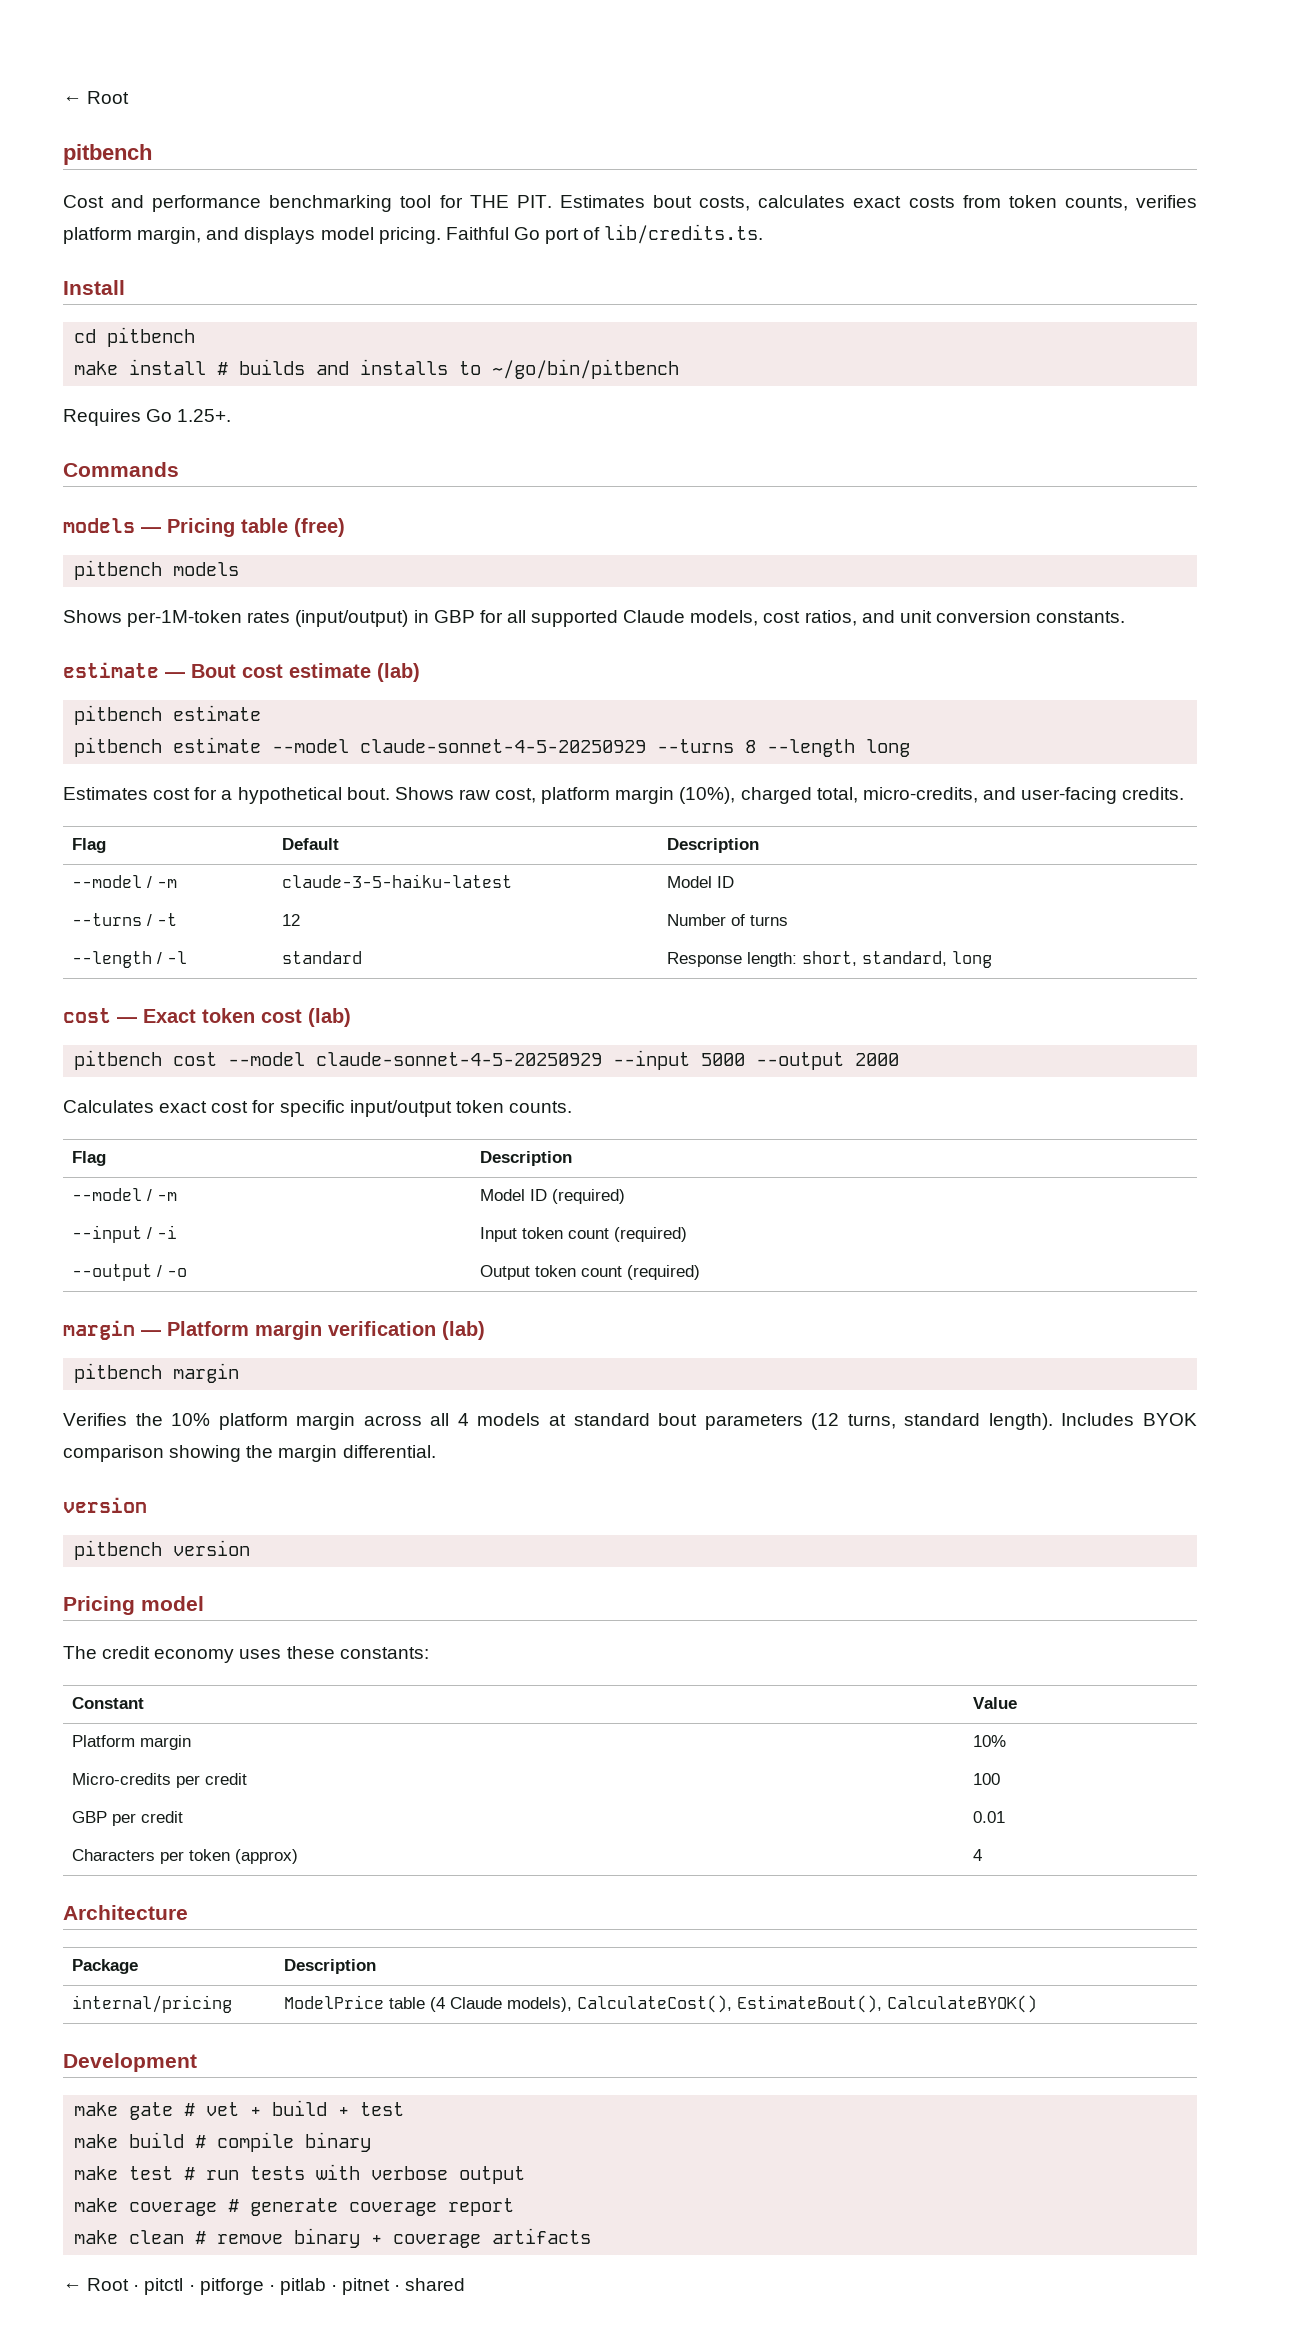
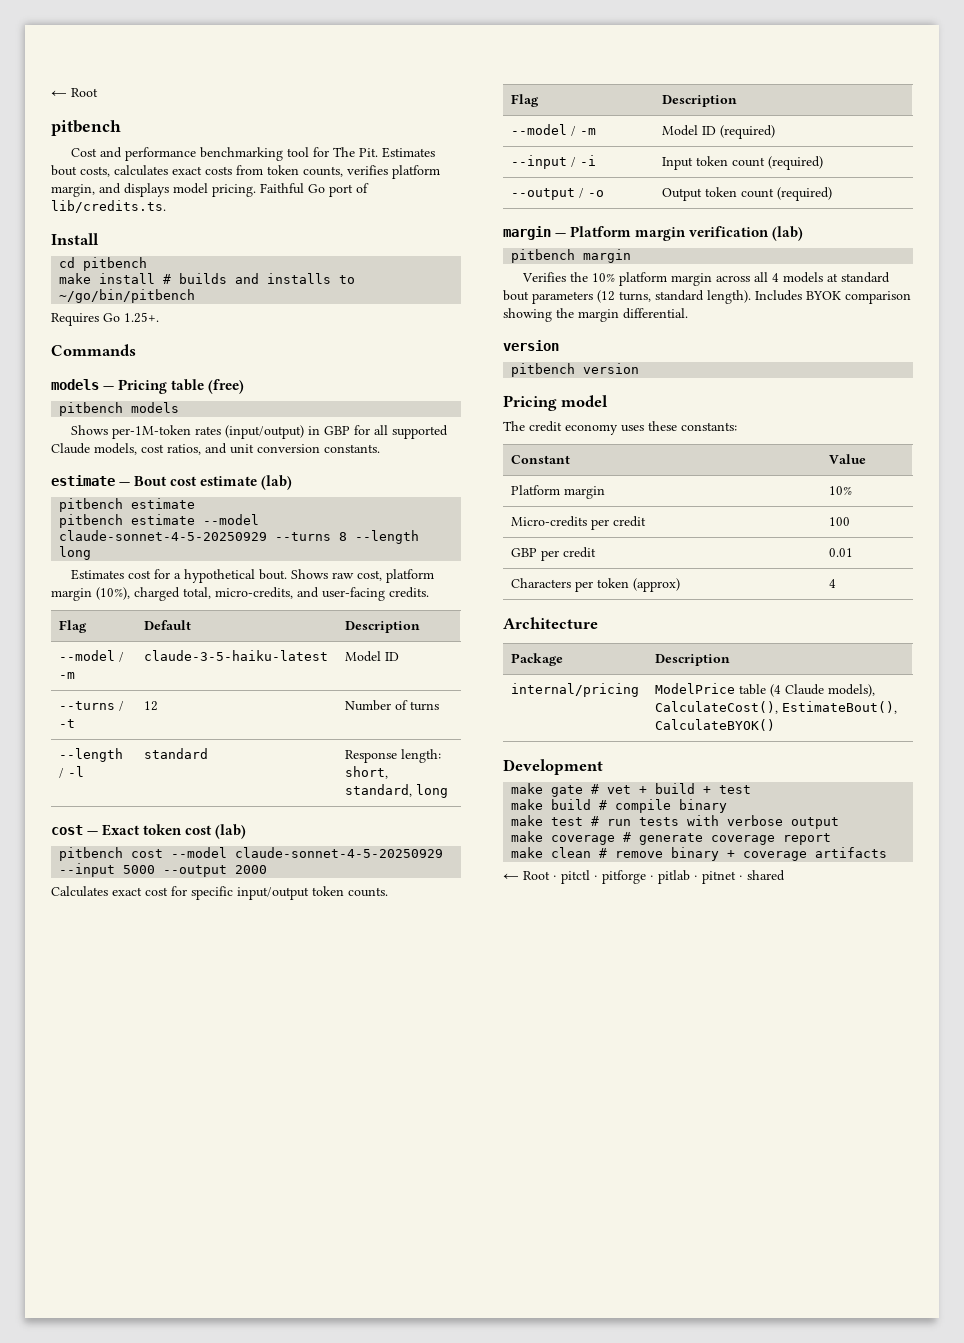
[469,195,552,208] THE PIT. -> [332,147,378,157] The Pit.

